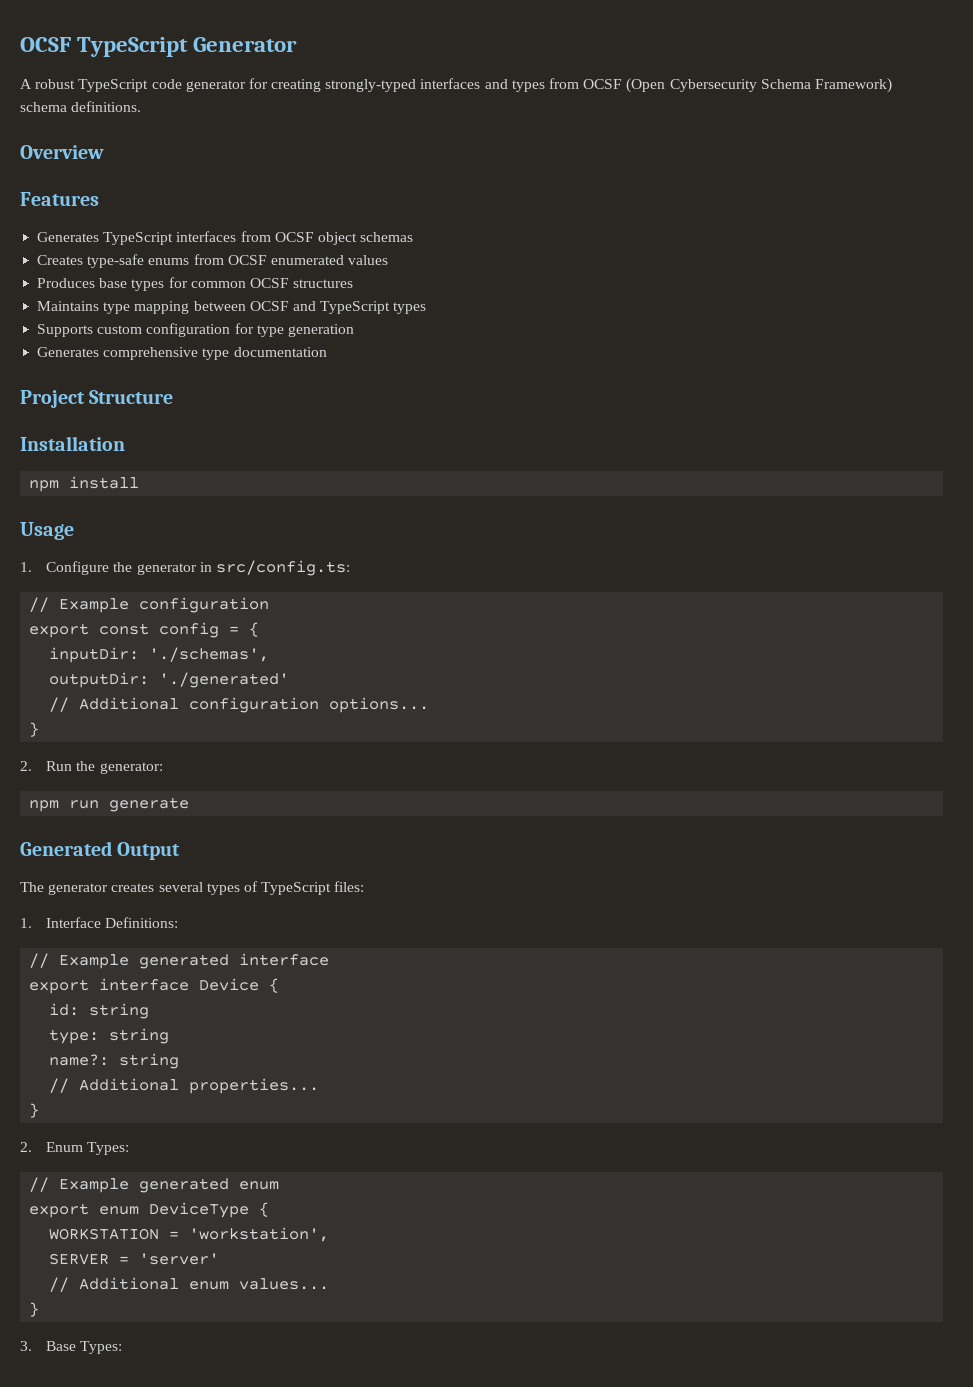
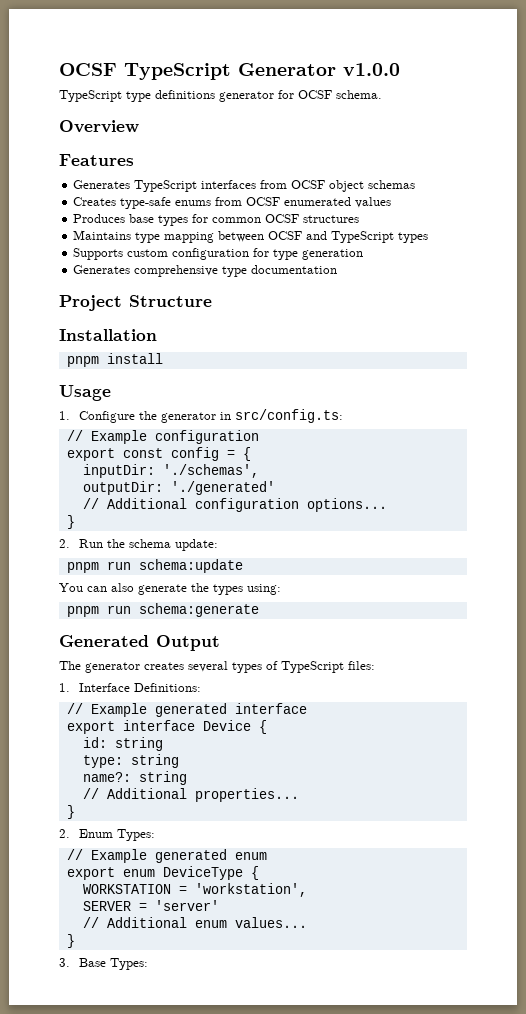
[20,78,892,93] [20,101,142,112] // A robust TypeScript code generator for creating strongly-typed interfaces and types from OCSF (Open Cybersecurity Schema Framework) schema definitions. -> [343,63,400,76] [59,90,382,102] v1.0.0 // TypeScript type definitions generator for OCSF schema.
[29,480,60,492] npm -> [66,356,99,367] pnpm
[99,762,163,774] [29,797,190,812] generator: // npm run generate -> [128,539,218,551] [66,559,243,573] [59,583,281,595] [66,603,259,617] schema update: // pnpm run schema:update // You can also generate the types using: // pnpm run schema:generate

